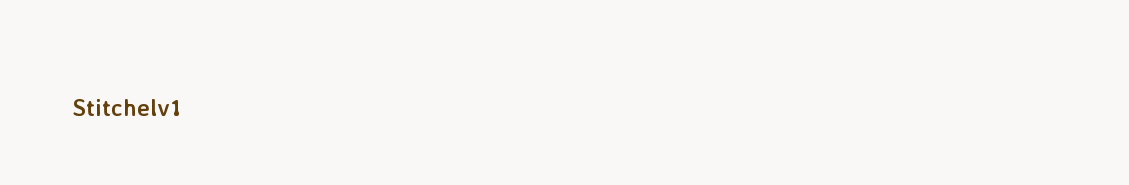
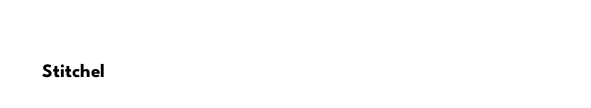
[72,99,181,116] Stitchelv1 -> [42,63,105,78] Stitchel

